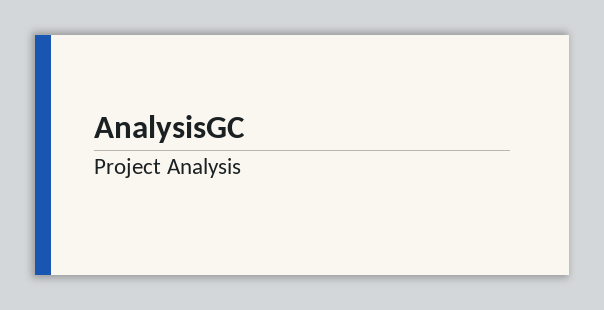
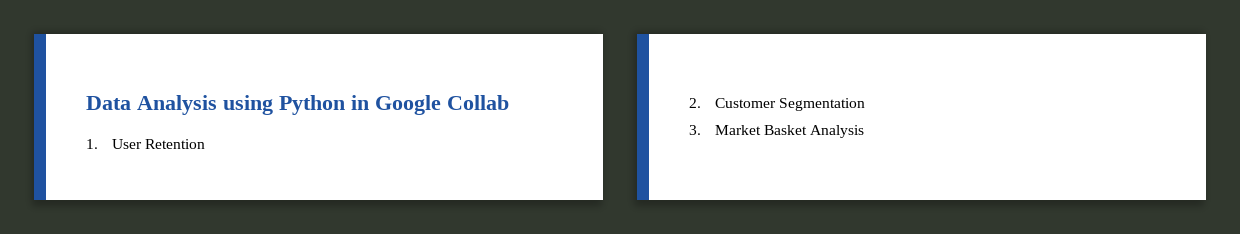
[94,115,245,143] [94,158,161,178] AnalysisGC // Project -> [86,95,509,115] [86,139,205,149] [689,98,865,111] [689,125,807,135] Data Analysis using Python in Google Collab // 1. User Retention // 2. Customer Segmentation // 3. Market Basket

